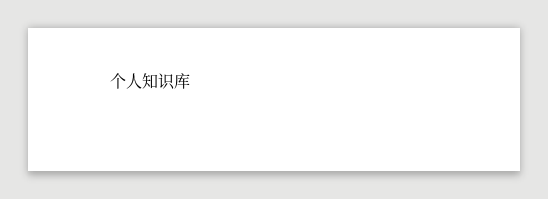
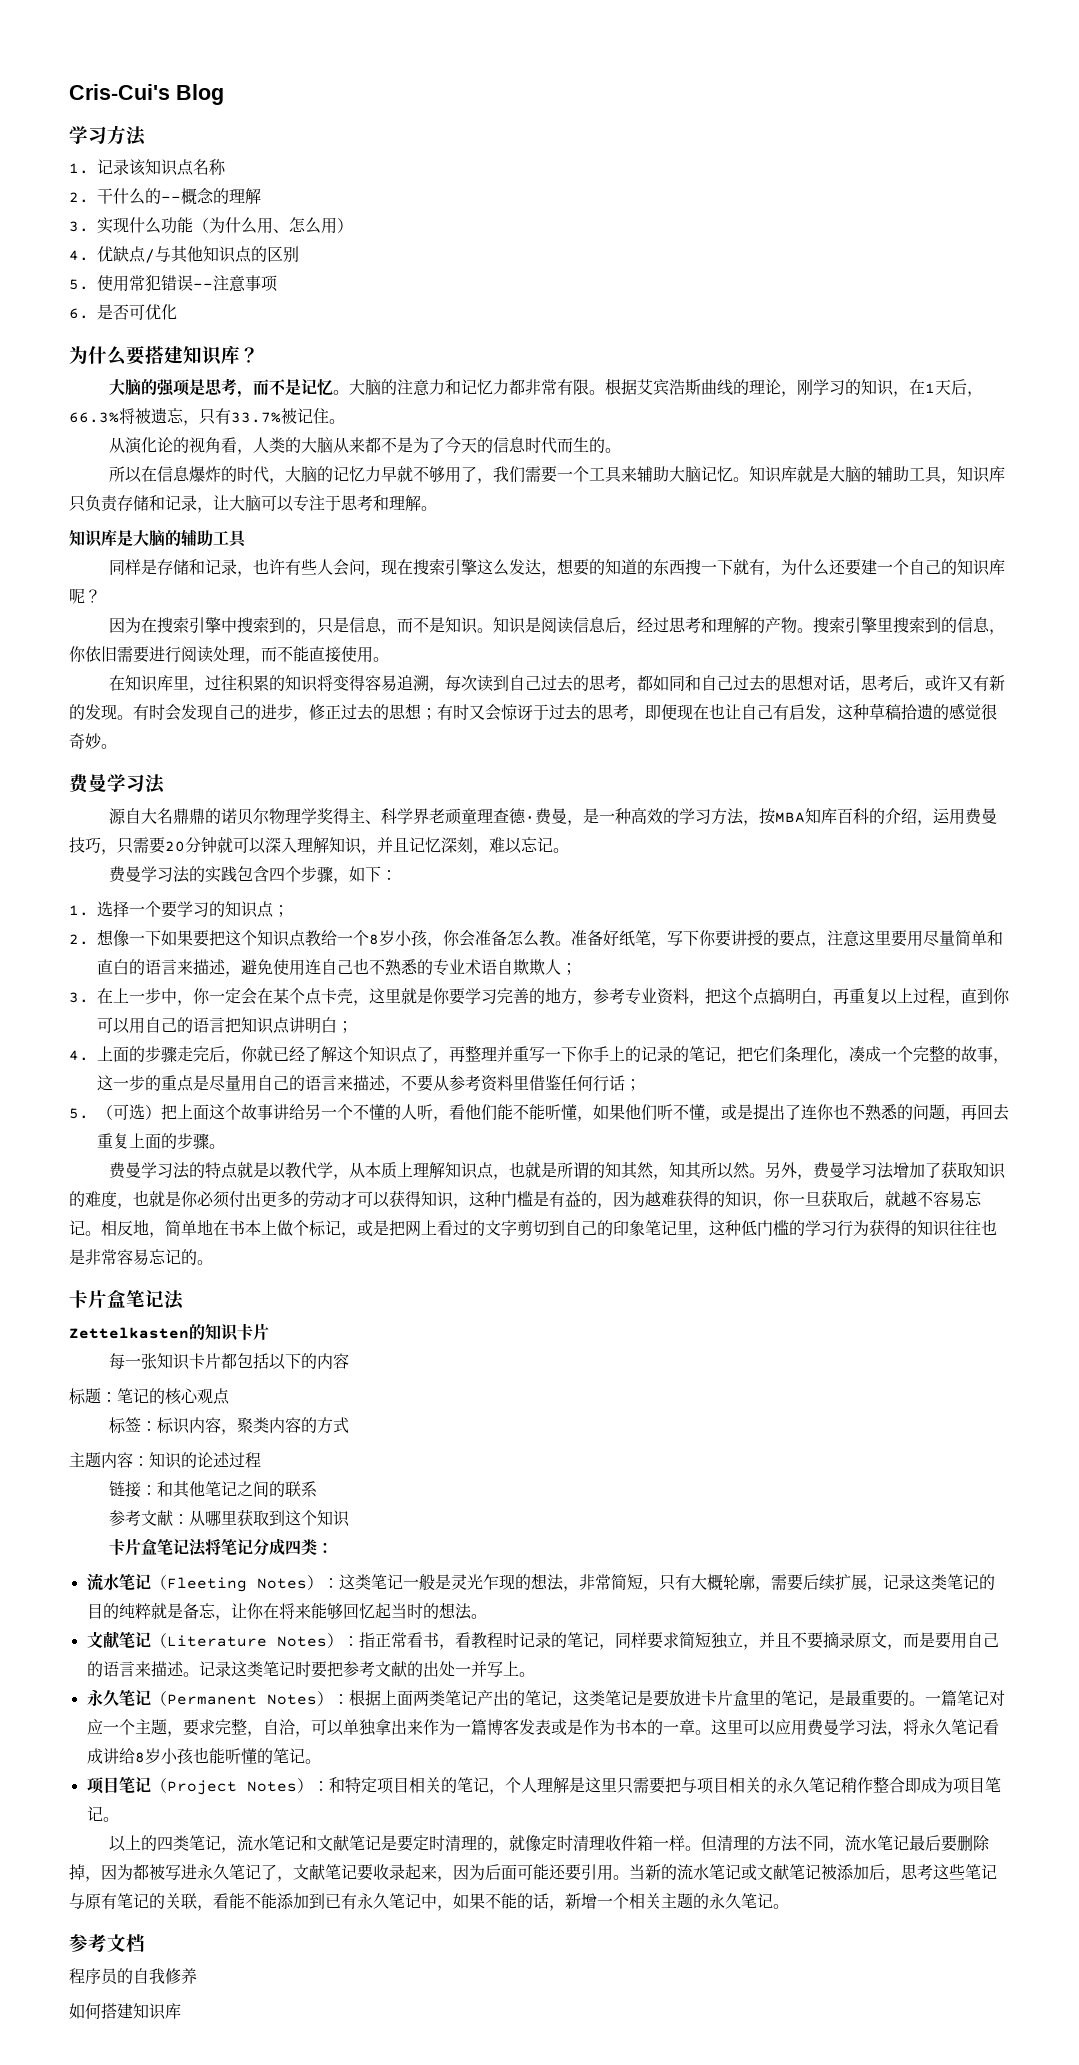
[110,73,142,89] 个人 -> [69,84,224,105] [69,125,146,146] [69,159,226,176] [69,188,261,205] [69,217,353,234] [69,246,299,263] [69,275,278,292] [69,304,177,320] [69,345,259,366] [109,378,984,398] [69,407,345,426] [109,436,622,455] [109,466,1006,484] [69,495,437,513] [69,529,247,548] [109,558,1006,577] [69,588,101,604] [109,616,1006,635] [69,646,389,664] [109,674,1006,693] [69,703,997,722] [69,733,117,749] [69,774,165,794] [109,807,998,826] [69,837,569,855] [109,866,398,884] [69,901,289,918] [69,929,1003,948] [97,958,577,977] [69,987,1010,1006] [97,1017,353,1034] [69,1045,1009,1064] [97,1075,641,1093] [69,1103,1009,1122] [97,1133,225,1150] [109,1161,1007,1180] [69,1190,982,1209] [69,1219,997,1238] [69,1249,213,1266] [69,1290,184,1310] [69,1323,269,1342] [109,1353,350,1370] [69,1388,230,1405] [109,1417,350,1435] [69,1452,261,1469] [109,1481,318,1498] [109,1509,351,1527] [109,1538,334,1557] [86,1573,995,1592] [86,1602,487,1621] [86,1631,999,1650] [86,1661,535,1678] [86,1689,1005,1708] [86,1718,999,1737] [86,1747,321,1765] [86,1776,1001,1795] [86,1806,119,1822] [109,1835,991,1853] [69,1864,997,1882] [69,1893,789,1911] [69,1934,145,1952] [69,1968,197,1985] [69,2003,133,2019] Cris-Cui's Blog // 学习方法 // 1.记录该知识点名称 // 2.干什么的--概念的理解 // 3.实现什么功能（为什么用、怎么用） // 4.优缺点/与其他知识点的区别 // 5.使用常犯错误--注意事项 // 6.是否可优化 // 为什么要搭建知识库？ // 大脑的强项是思考，而不是记忆。大脑的注意力和记忆力都非常有限。根据艾宾浩斯曲线的理论，刚学习的知识，在1天后，66.3%将被遗忘，只有33.7%被记住。 // 从演化论的视角看，人类的大脑从来都不是为了今天的信息时代而生的。 // 所以在信息爆炸的时代，大脑的记忆力早就不够用了，我们需要一个工具来辅助大脑记忆。知识库就是大脑的辅助工具，知识库只负责存储和记录，让大脑可以专注于思考和理解。 // 知识库是大脑的辅助工具 // 同样是存储和记录，也许有些人会问，现在搜索引擎这么发达，想要的知道的东西搜一下就有，为什么还要建一个自己的知识库呢？ // 因为在搜索引擎中搜索到的，只是信息，而不是知识。知识是阅读信息后，经过思考和理解的产物。搜索引擎里搜索到的信息，你依旧需要进行阅读处理，而不能直接使用。 // 在知识库里，过往积累的知识将变得容易追溯，每次读到自己过去的思考，都如同和自己过去的思想对话，思考后，或许又有新的发现。有时会发现自己的进步，修正过去的思想；有时又会惊讶于过去的思考，即便现在也让自己有启发，这种草稿拾遗的感觉很奇妙。 // 费曼学习法 // 源自大名鼎鼎的诺贝尔物理学奖得主、科学界老顽童理查德·费曼，是一种高效的学习方法，按MBA知库百科的介绍，运用费曼技巧，只需要20分钟就可以深入理解知识，并且记忆深刻，难以忘记。 // 费曼学习法的实践包含四个步骤，如下： // 1.选择一个要学习的知识点； // 2.想像一下如果要把这个知识点教给一个8岁小孩，你会准备怎么教。准备好纸笔，写下你要讲授的要点，注意这里要用尽量简单和直白的语言来描述，避免使用连自己也不熟悉的专业术语自欺欺人； // 3.在上一步中，你一定会在某个点卡壳，这里就是你要学习完善的地方，参考专业资料，把这个点搞明白，再重复以上过程，直到你可以用自己的语言把知识点讲明白； // 4.上面的步骤走完后，你就已经了解这个知识点了，再整理并重写一下你手上的记录的笔记，把它们条理化，凑成一个完整的故事，这一步的重点是尽量用自己的语言来描述，不要从参考资料里借鉴任何行话； // 5.（可选）把上面这个故事讲给另一个不懂的人听，看他们能不能听懂，如果他们听不懂，或是提出了连你也不熟悉的问题，再回去重复上面的步骤。 // 费曼学习法的特点就是以教代学，从本质上理解知识点，也就是所谓的知其然，知其所以然。另外，费曼学习法增加了获取知识的难度，也就是你必须付出更多的劳动才可以获得知识，这种门槛是有益的，因为越难获得的知识，你一旦获取后，就越不容易忘记。相反地，简单地在书本上做个标记，或是把网上看过的文字剪切到自己的印象笔记里，这种低门槛的学习行为获得的知识往往也是非常容易忘记的。 // 卡片盒笔记法 // Zettelkasten的知识卡片 // 每一张知识卡片都包括以下的内容 // 标题：笔记的核心观点 // 标签：标识内容，聚类内容的方式 // 主题内容：知识的论述过程 // 链接：和其他笔记之间的联系 // 参考文献：从哪里获取到这个知识 // 卡片盒笔记法将笔记分成四类： // 流水笔记（Fleeting Notes）：这类笔记一般是灵光乍现的想法，非常简短，只有大概轮廓，需要后续扩展，记录这类笔记的目的纯粹就是备忘，让你在将来能够回忆起当时的想法。 // 文献笔记（Literature Notes）：指正常看书，看教程时记录的笔记，同样要求简短独立，并且不要摘录原文，而是要用自己的语言来描述。记录这类笔记时要把参考文献的出处一并写上。 // 永久笔记（Permanent Notes）：根据上面两类笔记产出的笔记，这类笔记是要放进卡片盒里的笔记，是最重要的。一篇笔记对应一个主题，要求完整，自洽，可以单独拿出来作为一篇博客发表或是作为书本的一章。这里可以应用费曼学习法，将永久笔记看成讲给8岁小孩也能听懂的笔记。 // 项目笔记（Project Notes）：和特定项目相关的笔记，个人理解是这里只需要把与项目相关的永久笔记稍作整合即成为项目笔记。 // 以上的四类笔记，流水笔记和文献笔记是要定时清理的，就像定时清理收件箱一样。但清理的方法不同，流水笔记最后要删除掉，因为都被写进永久笔记了，文献笔记要收录起来，因为后面可能还要引用。当新的流水笔记或文献笔记被添加后，思考这些笔记与原有笔记的关联，看能不能添加到已有永久笔记中，如果不能的话，新增一个相关主题的永久笔记。 // 参考文档 // 程序员的自我修养 // 如何搭建

